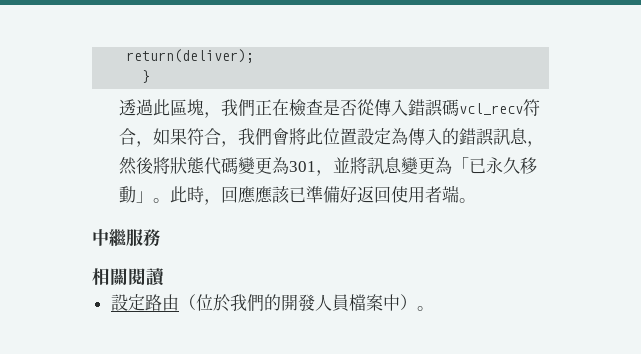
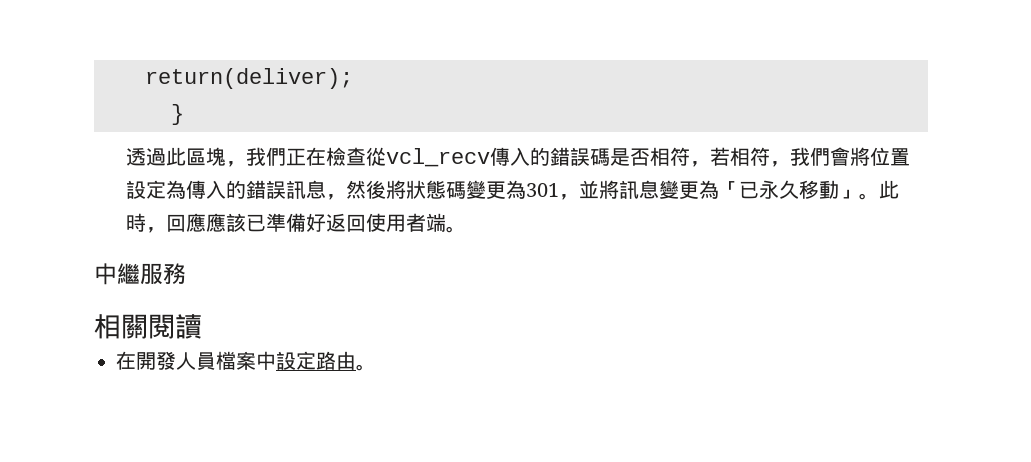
[322,99,540,117] [118,128,221,147] 是否從傳入錯誤碼vcl_recv符合，如果符合 -> [365,147,770,167] 從vcl_recv傳入的錯誤碼是否相符，若相符
[305,128,323,145] 此 -> (870, 156) none
[203,157,221,175] 代 -> (446, 189) none
[110,294,281,312] 設定路由（位於我們的 -> [116,351,136,370] 在
[399,294,417,310] ） -> [276,351,356,370] 設定路由

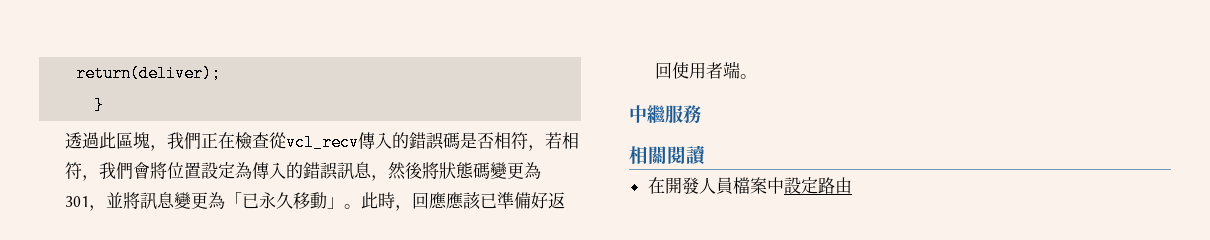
[356,364,376,371] 。 -> (852, 185) none

